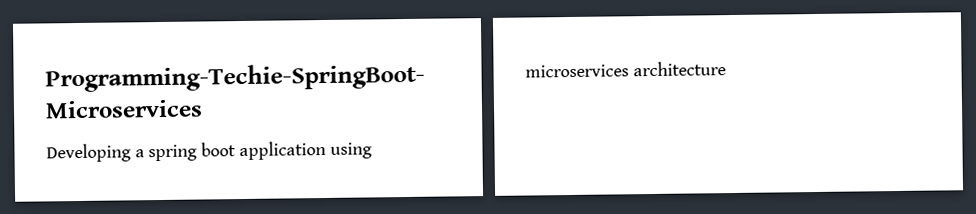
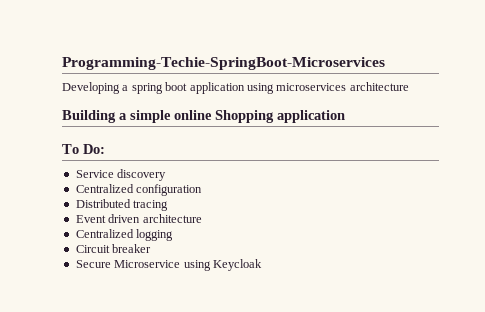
(726, 69) none -> [62,110,345,123] [62,144,105,154] [75,169,167,181] [75,184,203,196] [75,199,169,211] [75,214,202,223] [75,229,174,241] [75,244,152,253] [75,259,262,271] // Building a simple online Shopping application // To Do: // Service discovery // Centralized configuration // Distributed tracing // Event driven architecture // Centralized logging // Circuit breaker // Secure Microservice using Keycloak

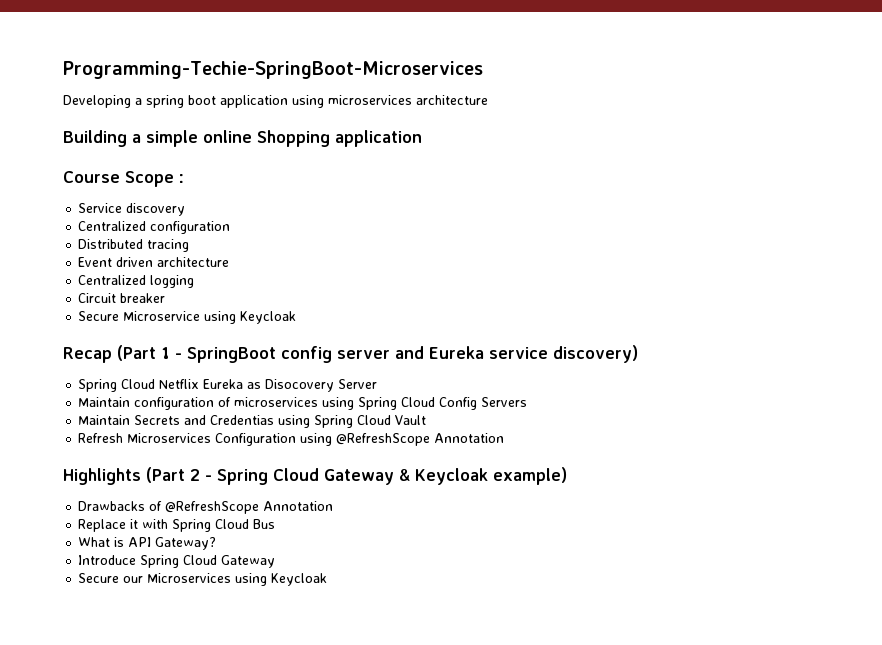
[62,144,105,154] To Do: -> [63,171,184,187] Course Scope :
(262, 265) none -> [63,345,638,363] [78,379,378,392] [78,397,528,410] [78,415,427,428] [78,433,505,446] [63,467,567,485] [78,501,334,514] [78,519,276,532] [78,537,217,550] [78,555,276,568] [78,573,328,586] // Recap (Part 1 - SpringBoot config server and Eureka service discovery) // Spring Cloud Netflix Eureka as Disocovery Server // Maintain configuration of microservices using Spring Cloud Config Servers // Maintain Secrets and Credentias using Spring Cloud Vault // Refresh Microservices Configuration using @RefreshScope Annotation // Highlights (Part 2 - Spring Cloud Gateway & Keycloak example) // Drawbacks of @RefreshScope Annotation // Replace it with Spring Cloud Bus // What is API Gateway? // Introduce Spring Cloud Gateway // Secure our Microservices using Keycloak

